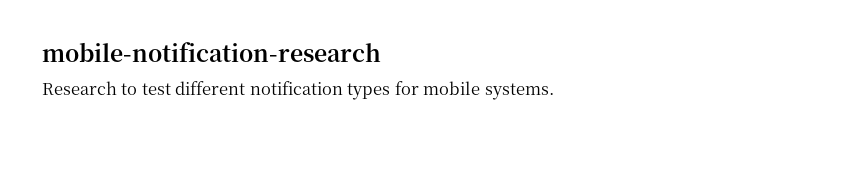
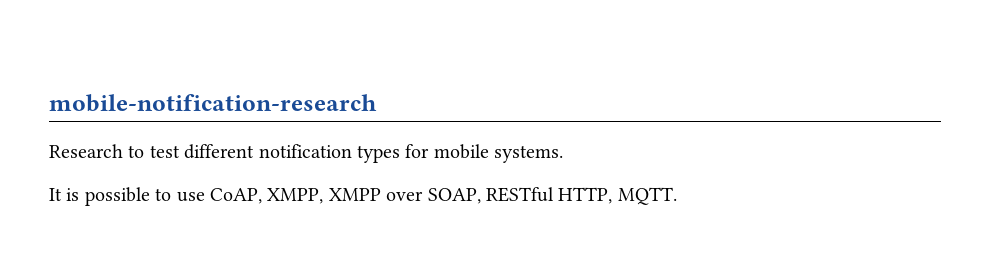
(554, 91) none -> [49,187,677,206] // It is possible to use CoAP, XMPP, XMPP over SOAP, RESTful HTTP, MQTT.

